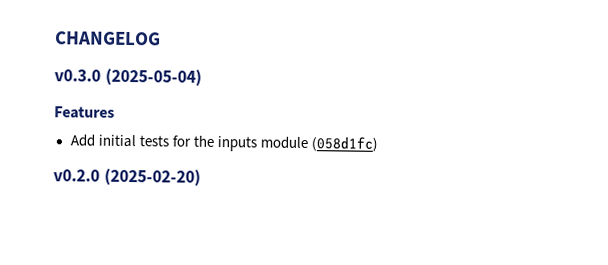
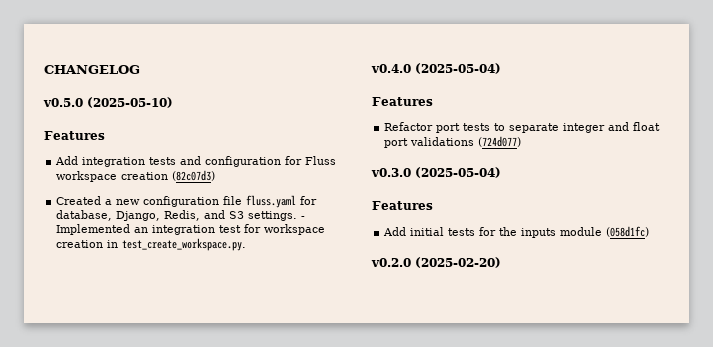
(161, 38) none -> [43,97,173,108] [44,131,105,140] [55,156,337,167] [56,170,216,182] [56,195,318,208] [56,210,306,221] [56,224,326,235] [56,238,247,251] [371,63,501,74] [372,97,433,106] [384,122,661,133] [384,136,522,148] // v0.5.0 (2025-05-10) // Features // Add integration tests and configuration for Fluss workspace creation (82c07d3) // Created a new configuration file fluss.yaml for database, Django, Redis, and S3 settings. - Implemented an integration test for workspace creation in test_create_workspace.py. // v0.4.0 (2025-05-04) // Features // Refactor port tests to separate integer and float port validations (724d077)

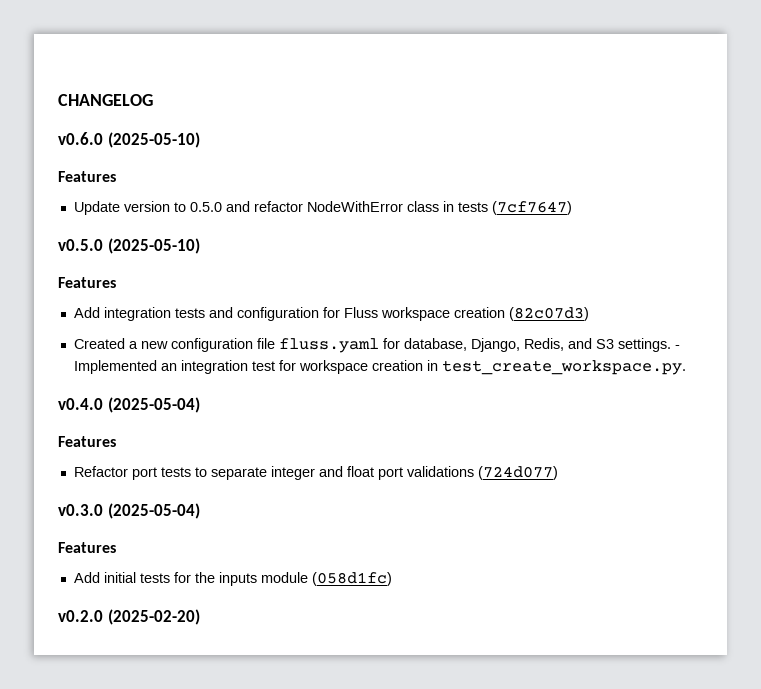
(140, 69) none -> [58,132,200,148] [58,171,116,182] [73,201,572,215] // v0.6.0 (2025-05-10) // Features // Update version to 0.5.0 and refactor NodeWithError class in tests (7cf7647)

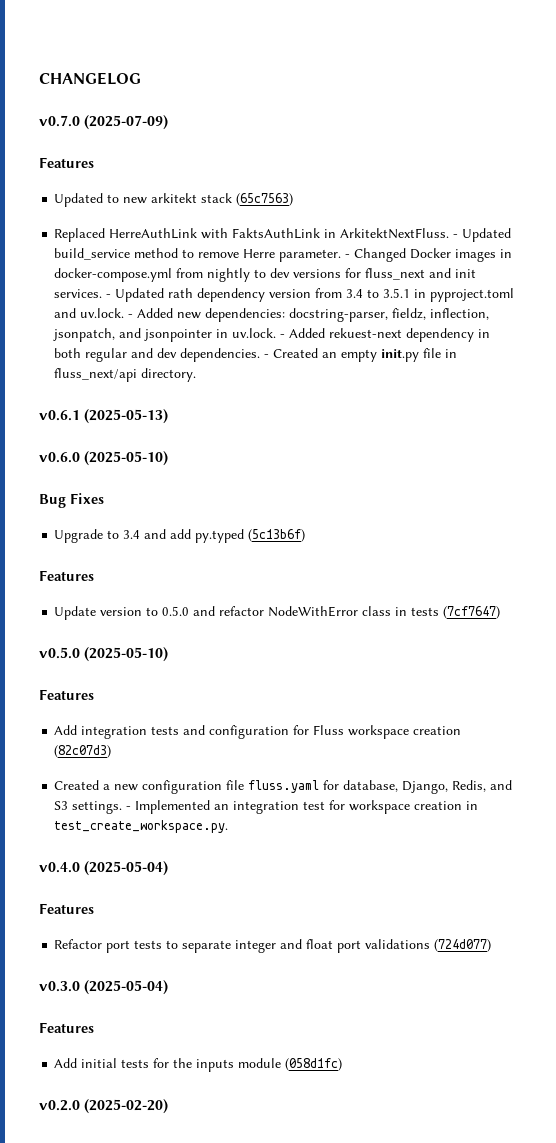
[58,132,200,148] v0.6.0 (2025-05-10) -> [39,115,169,130] [39,157,94,168] [54,193,294,207] [54,228,512,242] [54,248,513,262] [54,268,477,282] [54,288,515,302] [54,308,490,322] [53,328,491,342] [54,348,458,362] [54,368,197,382] [39,409,169,424] [39,451,169,466] [39,493,104,508] [54,529,306,543] v0.7.0 (2025-07-09) // Features // Updated to new arkitekt stack (65c7563) // Replaced HerreAuthLink with FaktsAuthLink in ArkitektNextFluss. - Updated build_service method to remove Herre parameter. - Changed Docker images in docker-compose.yml from nightly to dev versions for fluss_next and init services. - Updated rath dependency version from 3.4 to 3.5.1 in pyproject.toml and uv.lock. - Added new dependencies: docstring-parser, fieldz, inflection, jsonpatch, and jsonpointer in uv.lock. - Added rekuest-next dependency in both regular and dev dependencies. - Created an empty init.py file in fluss_next/api directory. // v0.6.1 (2025-05-13) // v0.6.0 (2025-05-10) // Bug Fixes // Upgrade to 3.4 and add py.typed (5c13b6f)

